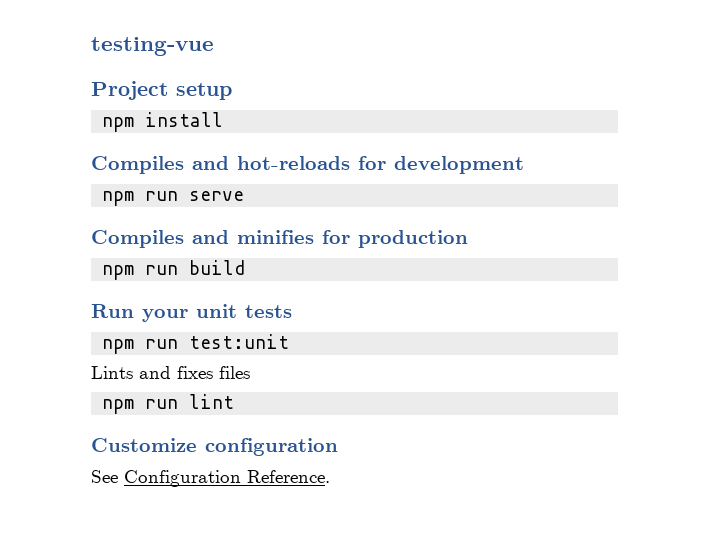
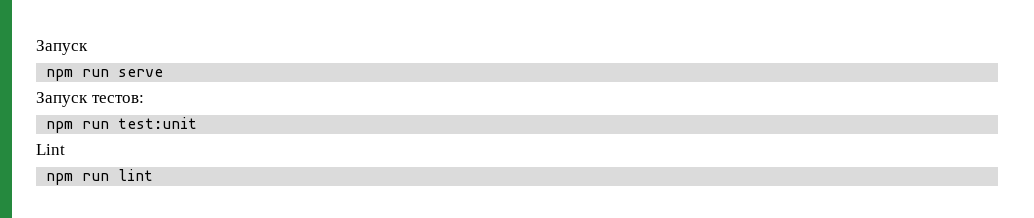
[91,37,214,56] [91,81,232,100] [102,112,224,132] [91,156,524,174] [102,191,245,206] [91,230,468,248] [102,260,246,280] [91,304,292,322] testing-vue // Project setup // npm install // Compiles and hot-reloads for development // npm run serve // Compiles and minifies for production // npm run build // Run your unit tests -> [36,40,88,55] [46,69,164,81] [36,92,144,107] Запуск // npm run serve // Запуск тестов:
[91,366,250,379] Lints and fixes files -> [36,144,65,155] Lint
[91,438,338,456] [91,470,330,487] // Customize configuration // See Configuration Reference. -> (154, 175) none

